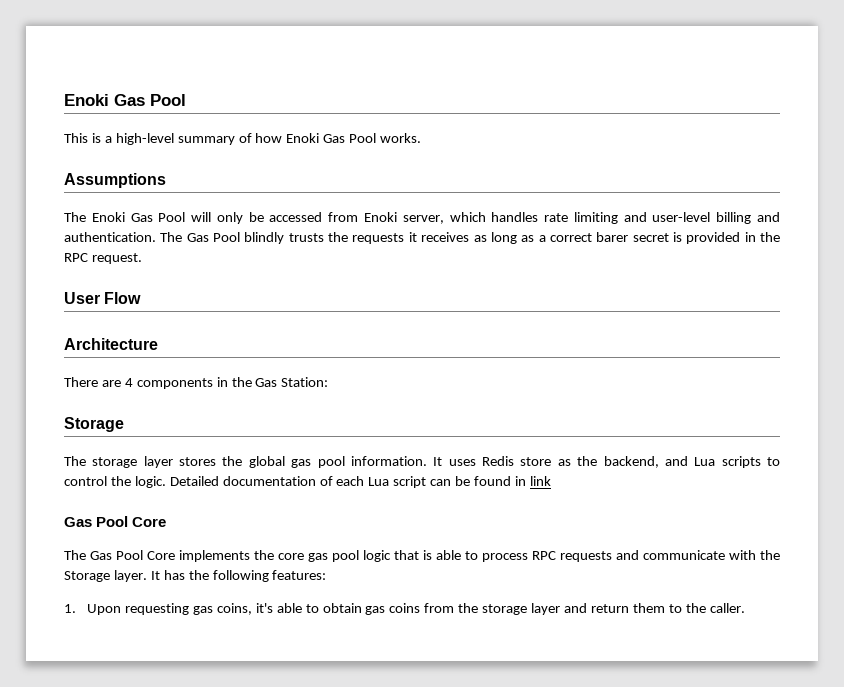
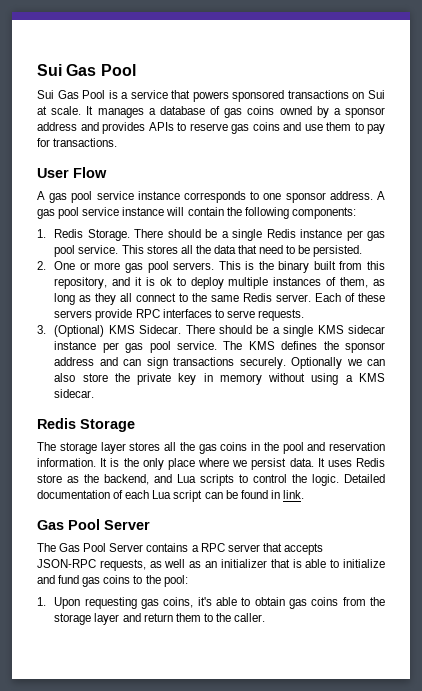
[64,94,109,106] Enoki -> [37,64,62,76] Sui
[64,133,422,145] [64,173,166,188] [64,212,781,224] [64,232,781,244] [64,253,142,264] [64,292,142,304] [64,338,158,350] [64,377,329,389] This is a high-level summary of how Enoki Gas Pool works. // Assumptions // The Enoki Gas Pool will only be accessed from Enoki server, which handles rate limiting and user-level billing and authentication. The Gas Pool blindly trusts the requests it receives as long as a correct barer secret is provided in the RPC request. // User Flow // Architecture // There are 4 components in the Gas Station: // -> [37,90,385,102] [37,106,385,118] [37,122,385,134] [37,138,118,147] [37,167,107,178] [37,191,385,203] [37,207,356,219] [37,229,385,241] [54,245,363,257] [37,261,386,273] [54,277,385,289] [54,293,386,305] [54,309,304,321] [37,325,385,337] [54,341,386,353] [54,357,385,369] [54,373,385,385] [54,389,95,398] [37,418,76,429] Sui Gas Pool is a service that powers sponsored transactions on Sui at scale. It manages a database of gas coins owned by a sponsor address and provides APIs to reserve gas coins and use them to pay for transactions. // User Flow // A gas pool service instance corresponds to one sponsor address. A gas pool service instance will contain the following components: // 1. Redis Storage. There should be a single Redis instance per gas pool service. This stores all the data that need to be persisted. // 2. One or more gas pool servers. This is the binary built from this repository, and it is ok to deploy multiple instances of them, as long as they all connect to the same Redis server. Each of these servers provide RPC interfaces to serve requests. // 3. (Optional) KMS Sidecar. There should be a single KMS sidecar instance per gas pool service. The KMS defines the sponsor address and can sign transactions securely. Optionally we can also store the private key in memory without using a KMS sidecar. // Redis
[222,456,427,468] the global gas pool information. -> [164,442,385,454] [37,458,314,470] all the gas coins in the pool and reservation information. It is the only place where we persist data.
[529,476,551,486] [64,516,167,527] [64,550,780,562] [64,570,327,582] link // Gas Pool Core // The Gas Pool Core implements the core gas pool logic that is able to process RPC requests and communicate with the Storage layer. It has the following features: -> [282,490,304,499] [37,519,150,530] [37,543,323,555] [37,559,385,571] [37,575,188,587] link. // Gas Pool Server // The Gas Pool Server contains a RPC server that accepts JSON-RPC requests, as well as an initializer that is able to initialize and fund gas coins to the pool:

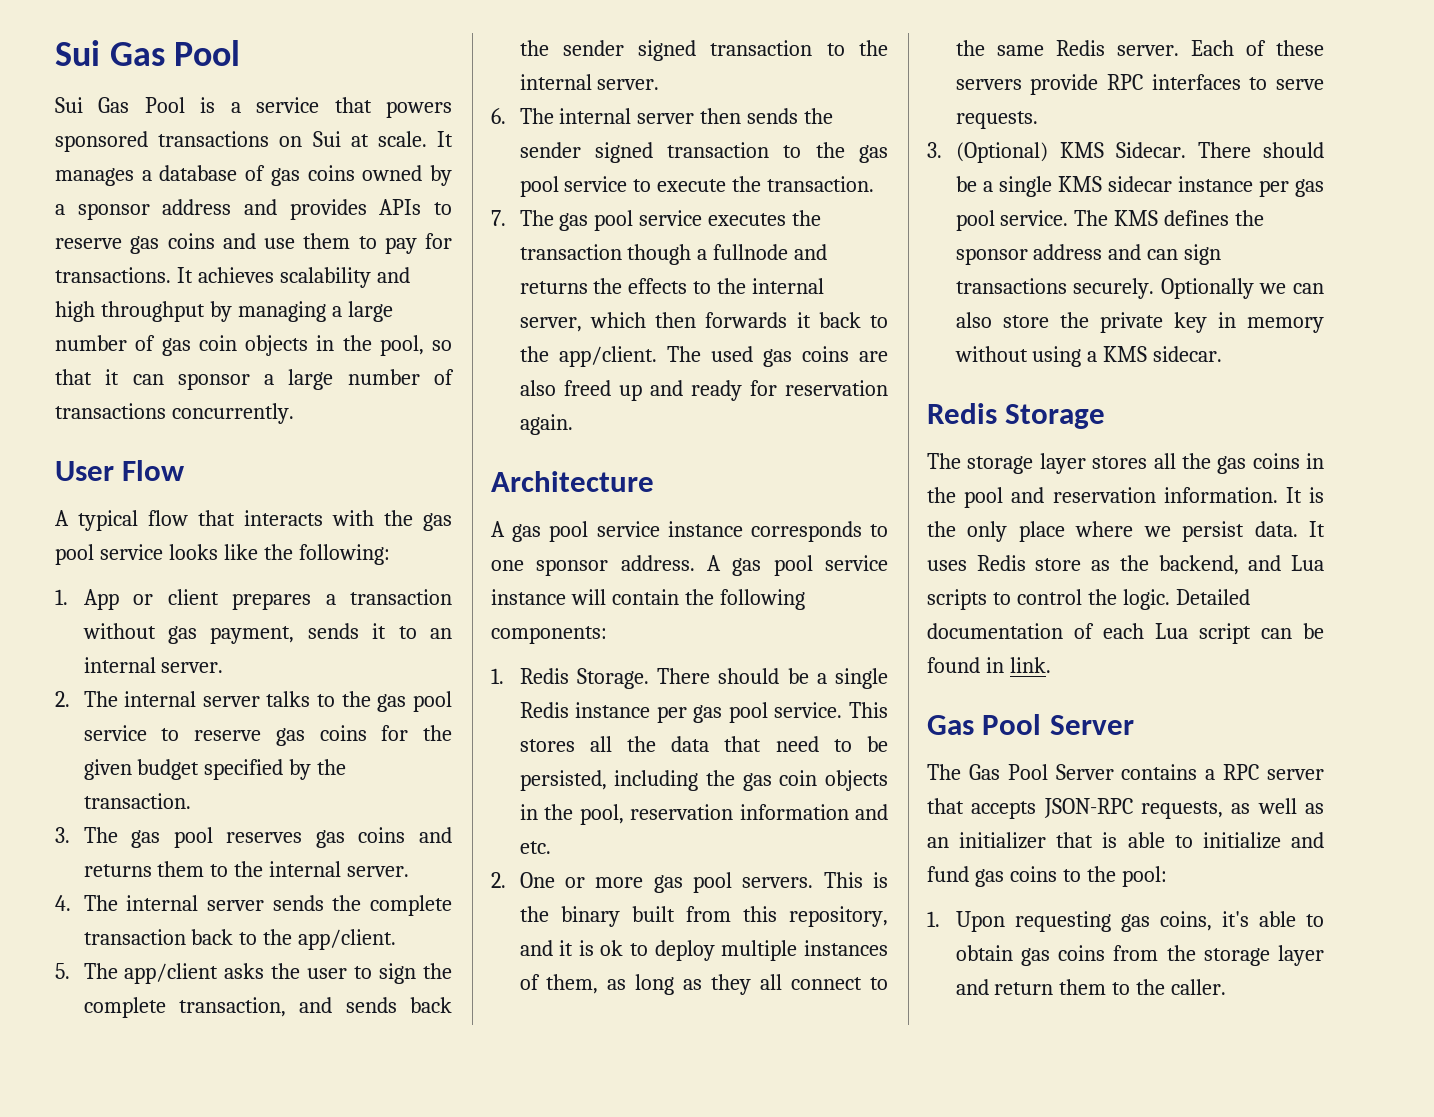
[37,167,107,178] // User Flow -> [176,267,410,288] [55,301,393,322] [55,335,452,356] [55,369,454,390] [55,403,294,424] [55,460,185,481] [55,510,452,531] [55,544,390,565] [55,589,453,610] [82,623,452,644] [83,657,224,673] [55,691,453,712] [83,725,452,746] [83,759,347,780] [83,793,191,809] [55,827,453,848] [83,861,410,877] [55,895,452,916] [83,929,397,950] [55,963,453,984] [83,997,452,1018] [519,40,888,61] [519,74,660,90] [491,108,834,124] [519,142,889,163] [519,176,875,197] [491,210,822,231] [519,244,828,265] [519,278,825,294] [519,312,888,332] [519,346,888,367] [519,380,888,401] [519,414,573,435] [491,471,654,492] It achieves scalability and high throughput by managing a large number of gas coin objects in the pool, so that it can sponsor a large number of transactions concurrently. // User Flow // A typical flow that interacts with the gas pool service looks like the following: // 1. App or client prepares a transaction without gas payment, sends it to an internal server. // 2. The internal server talks to the gas pool service to reserve gas coins for the given budget specified by the transaction. // 3. The gas pool reserves gas coins and returns them to the internal server. // 4. The internal server sends the complete transaction back to the app/client. // 5. The app/client asks the user to sign the complete transaction, and sends back the sender signed transaction to the internal server. // 6. The internal server then sends the sender signed transaction to the gas pool service to execute the transaction. // 7. The gas pool service executes the transaction though a fullnode and returns the effects to the internal server, which then forwards it back to the app/client. The used gas coins are also freed up and ready for reservation again. // Architecture
[313,245,363,257] persisted. -> [519,770,888,791] [519,804,888,825] [519,841,551,854] persisted, including the gas coin objects in the pool, reservation information and etc.

